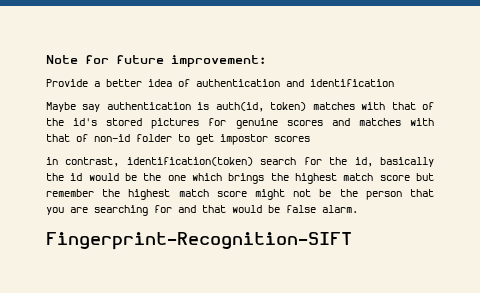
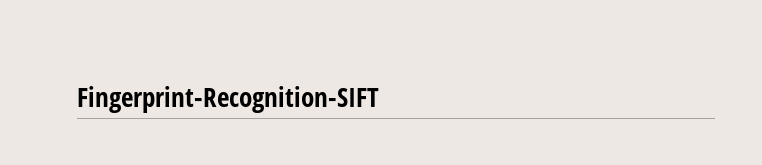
[46,55,266,67] [46,79,394,87] [46,102,435,112] [46,118,434,129] [46,134,310,145] [46,157,435,167] [46,173,434,184] [46,189,434,200] [46,205,358,216] Note for future improvement: // Provide a better idea of authentication and identification // Maybe say authentication is auth(id, token) matches with that of the id's stored pictures for genuine scores and matches with that of non-id folder to get impostor scores // in contrast, identification(token) search for the id, basically the id would be the one which brings the highest match score but remember the highest match score might not be the person that you are searching for and that would be false alarm. // -> (77, 99) none

